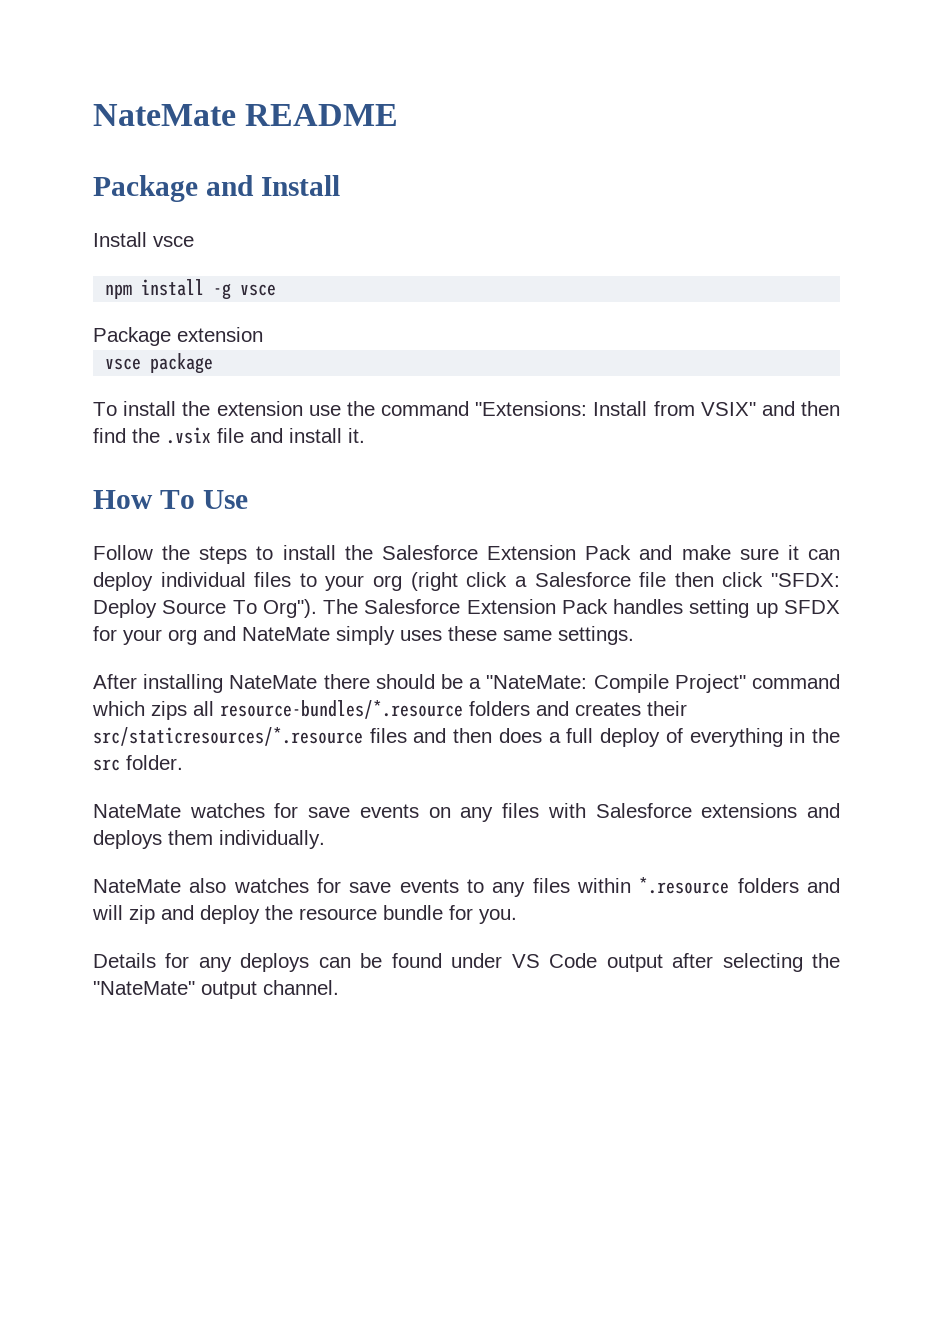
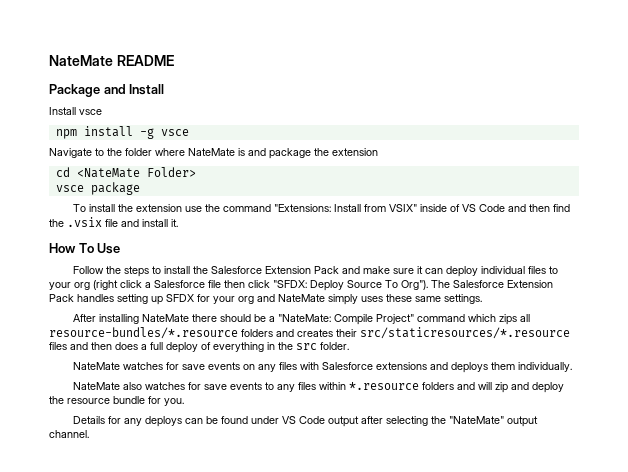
[93,327,263,346] Package extension -> [49,148,378,159] [55,167,196,178] Navigate to the folder where NateMate is and package the extension // cd <NateMate Folder>
(756, 409) none -> [419,204,505,212] inside of VS Code

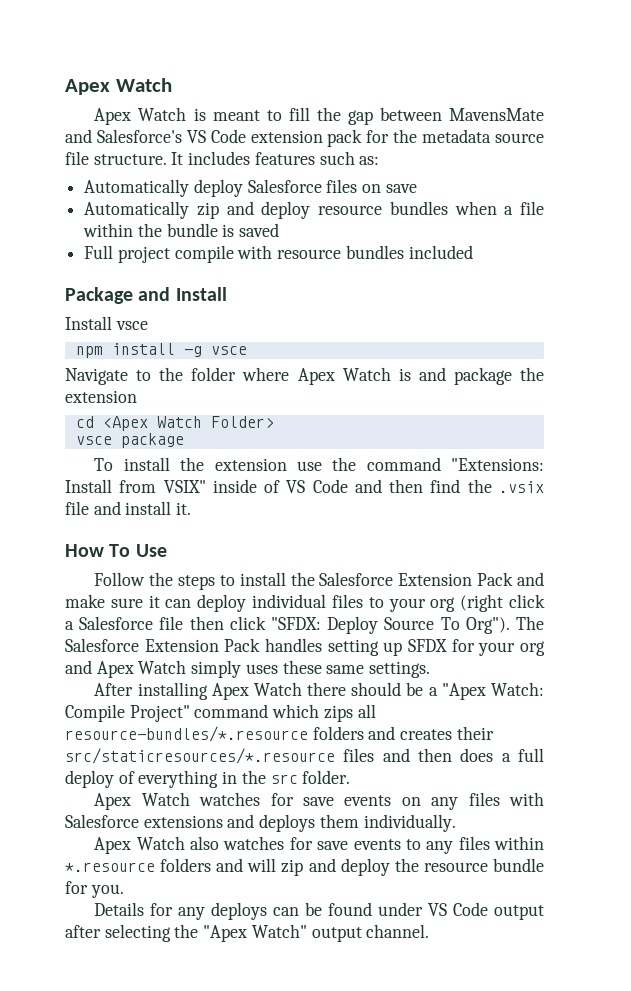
[49,55,174,66] NateMate README -> [65,78,172,95] [94,107,544,125] [65,129,545,147] [65,151,380,165] [84,179,417,197] [84,201,544,219] [83,223,280,237] [84,245,473,263] Apex Watch // Apex Watch is meant to fill the gap between MavensMate and Salesforce's VS Code extension pack for the metadata source file structure. It includes features such as: // Automatically deploy Salesforce files on save // Automatically zip and deploy resource bundles when a file within the bundle is saved // Full project compile with resource bundles included
[188,148,235,156] NateMate -> [297,367,391,385] Apex Watch
[76,168,140,178] <NateMate -> [102,416,202,431] <Apex Watch
[278,294,325,302] NateMate -> [96,660,187,678] Apex Watch
[141,314,189,322] NateMate -> [211,682,302,700] Apex Watch
[277,314,331,322] "NateMate: -> [441,682,544,700] "Apex Watch:
[72,362,120,370] NateMate -> [94,792,190,810] Apex Watch
[72,382,120,390] NateMate -> [94,836,185,854] Apex Watch
[448,416,504,424] "NateMate" -> [203,924,307,942] "Apex Watch"

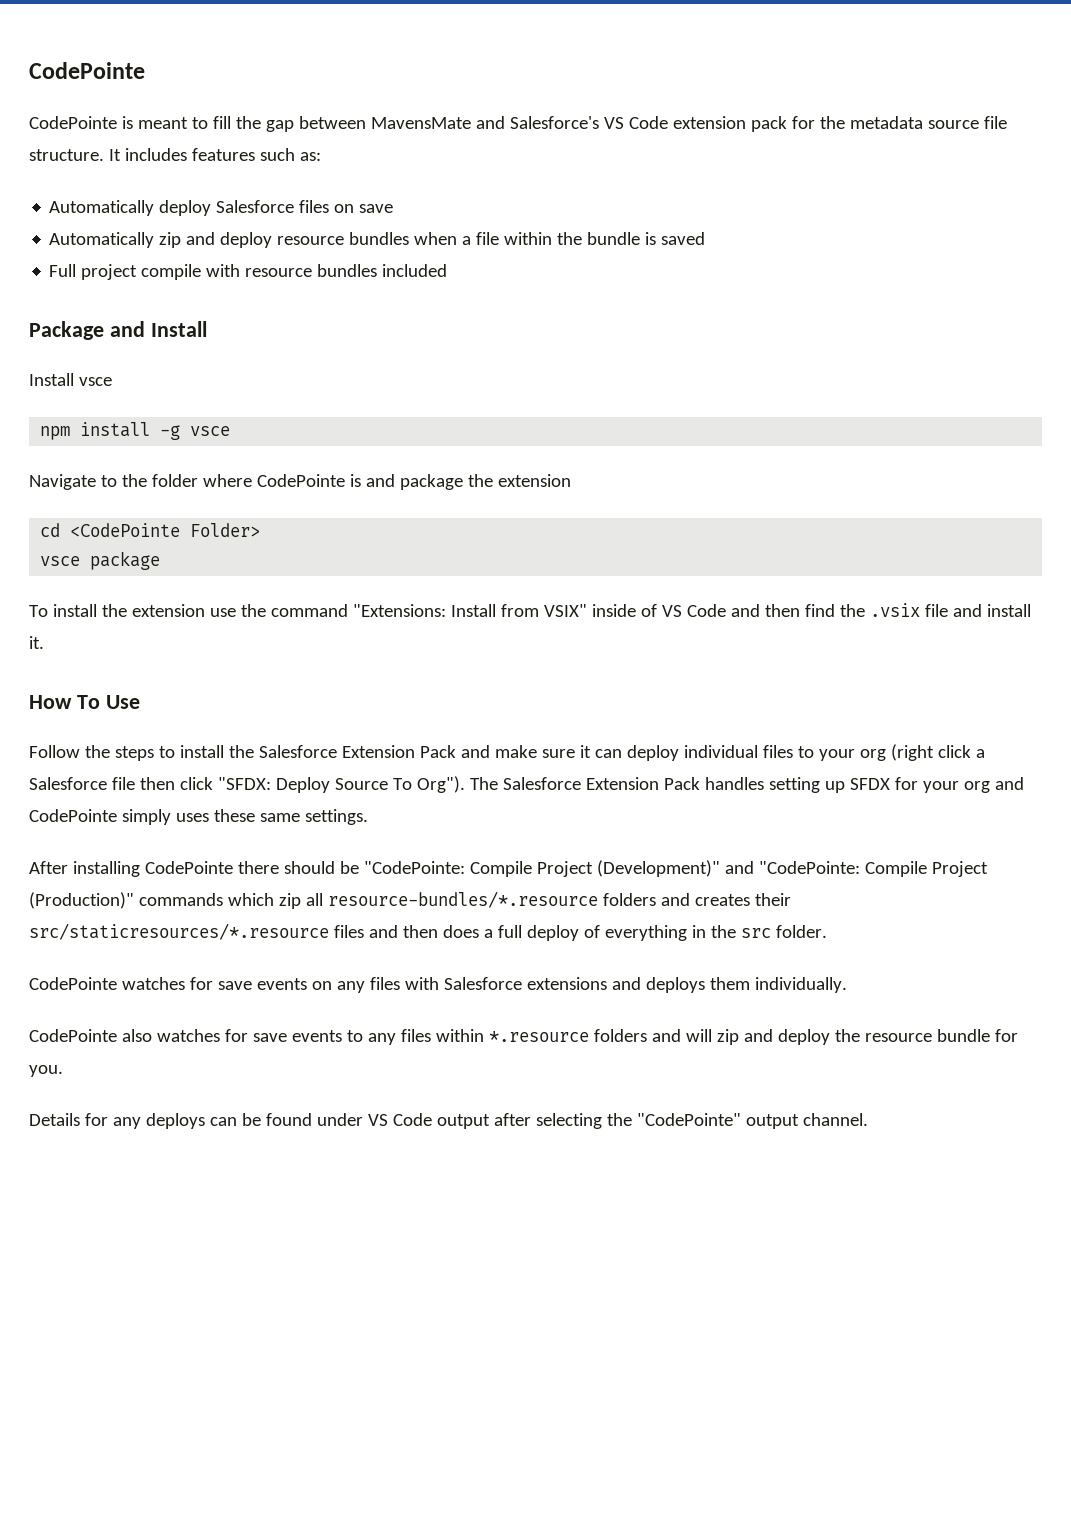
[65,78,172,95] [94,107,187,125] Apex Watch // Apex Watch -> [29,62,145,79] [29,116,117,129] CodePointe // CodePointe
[297,367,391,385] Apex Watch -> [256,474,345,487] CodePointe
[102,416,202,431] <Apex Watch -> [70,523,181,537] <CodePointe
[96,660,187,678] Apex Watch -> [29,809,117,822] CodePointe
[211,682,302,700] Apex Watch -> [144,861,233,874] CodePointe
[428,682,544,700] [65,704,353,722] a "Apex Watch: Compile Project" command which zips -> [363,860,988,877] [29,892,301,909] "CodePointe: Compile Project (Development)" and "CodePointe: Compile Project (Production)" commands which zip
[94,792,190,810] Apex Watch -> [29,977,117,990] CodePointe
[94,836,185,854] Apex Watch -> [29,1029,117,1042] CodePointe
[203,924,307,942] "Apex Watch" -> [636,1113,741,1126] "CodePointe"

